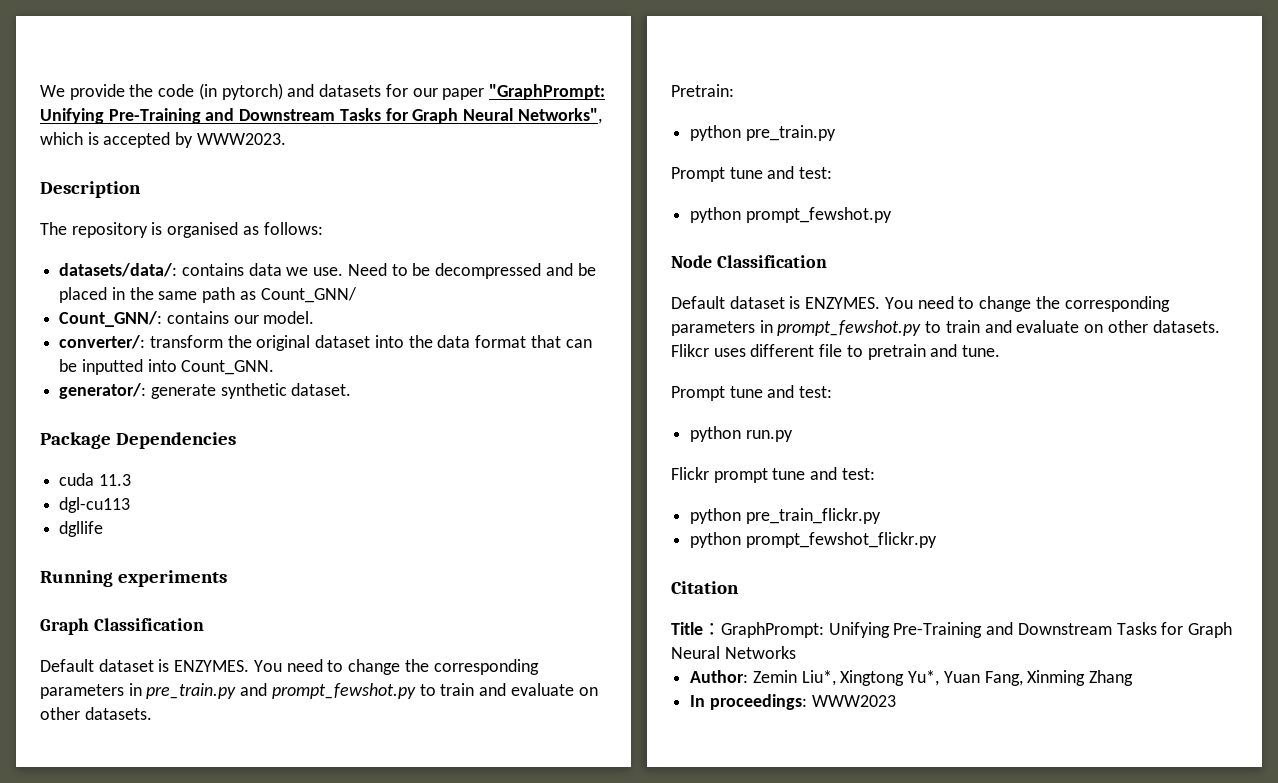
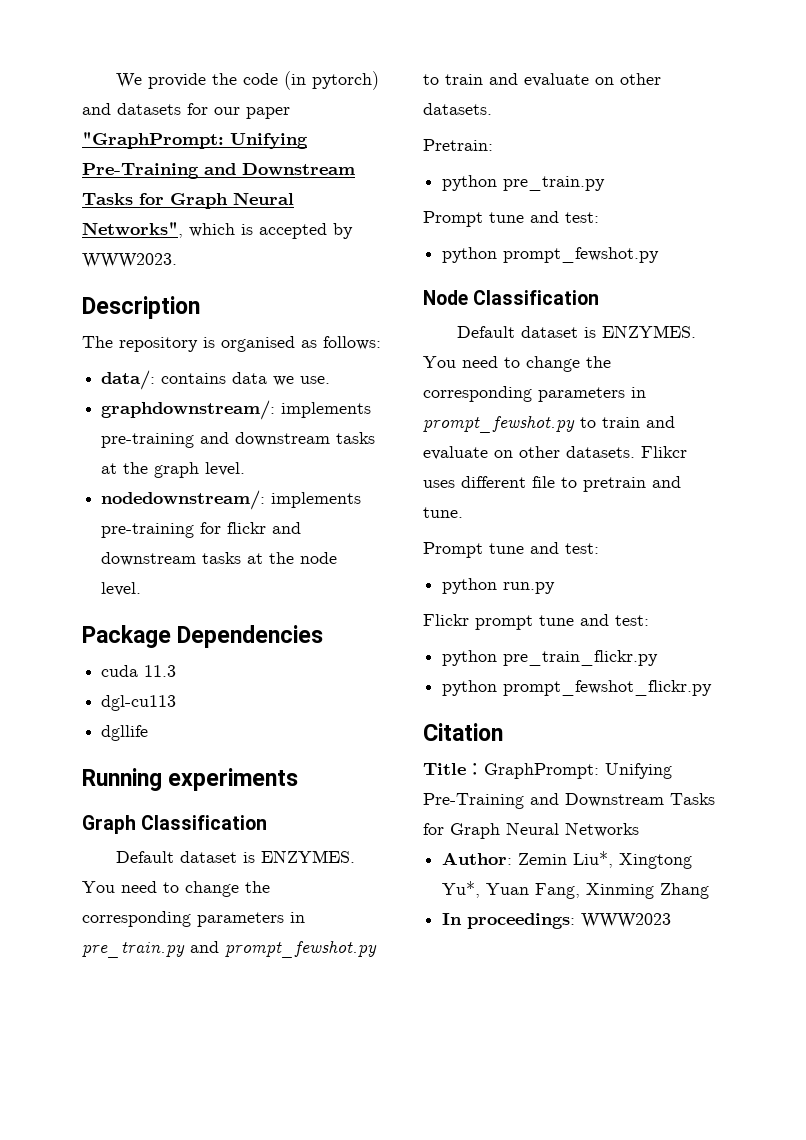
[59,263,178,277] datasets/data/: -> [101,370,156,390] data/:
[347,263,596,279] [59,287,357,303] [59,311,315,327] [59,335,592,351] [59,359,275,375] [59,383,352,399] Need to be decompressed and be placed in the same path as Count_GNN/ // Count_GNN/: contains our model. // converter/: transform the original dataset into the data format that can be inputted into Count_GNN. // generator/: generate synthetic dataset. -> [101,400,372,420] [101,432,376,448] [101,462,246,478] [101,490,362,510] [101,522,302,538] [101,552,338,566] [101,582,142,596] // graphdownstream/: implements pre-training and downstream tasks at the graph level. // nodedownstream/: implements pre-training for flickr and downstream tasks at the node level.

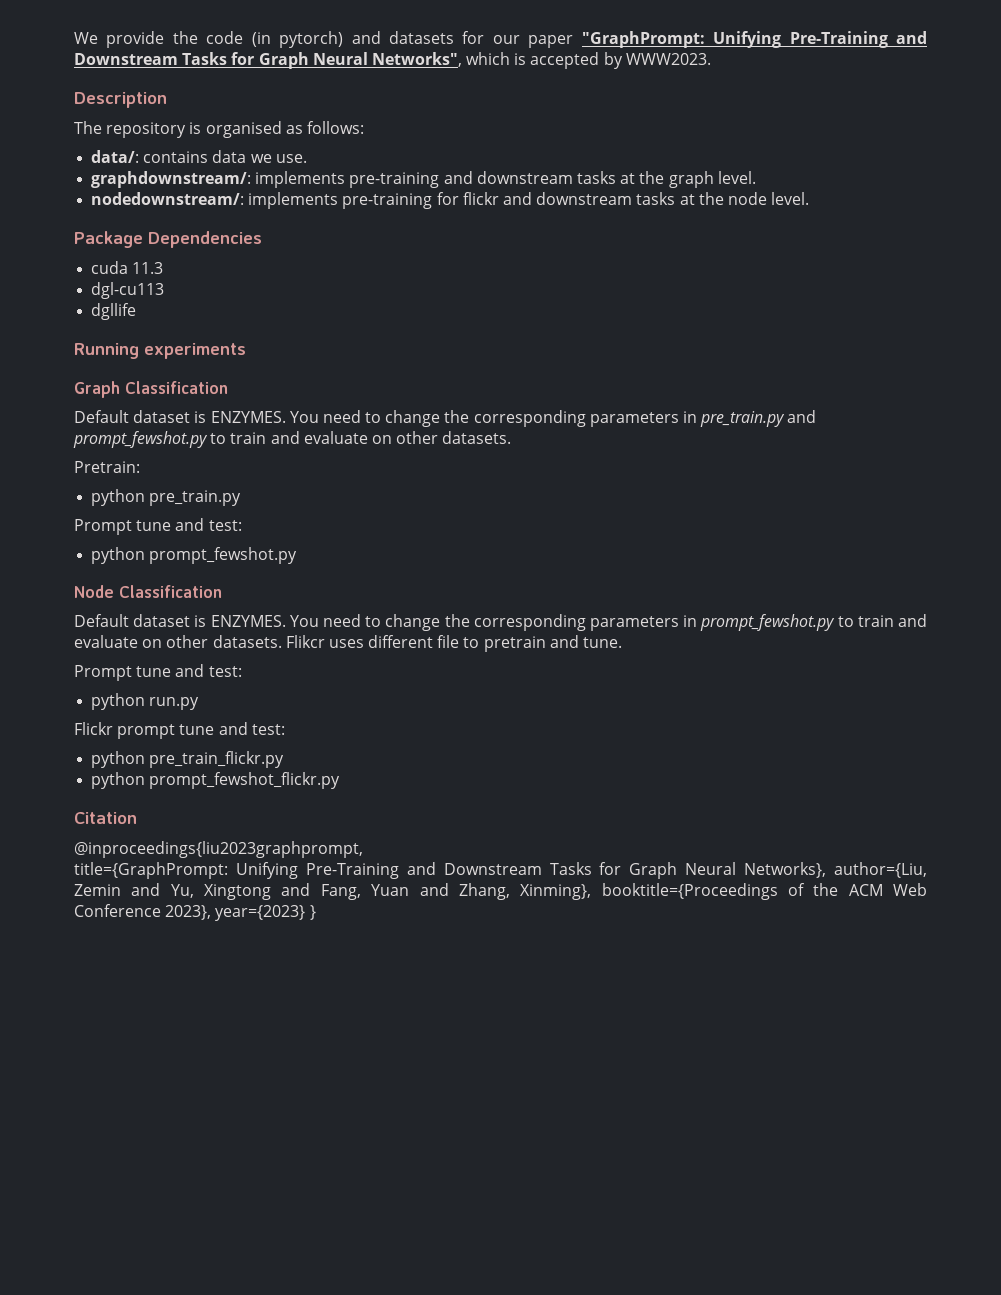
[423,763,672,779] [423,793,715,809] [423,822,639,839] [442,851,693,869] [442,881,710,899] [442,913,672,929] Title：GraphPrompt: Unifying Pre-Training and Downstream Tasks for Graph Neural Networks // Author: Zemin Liu*, Xingtong Yu*, Yuan Fang, Xinming Zhang // In proceedings: WWW2023 -> [74,841,363,858] [74,862,927,879] [74,883,928,900] [74,904,316,921] @inproceedings{liu2023graphprompt, // title={GraphPrompt: Unifying Pre-Training and Downstream Tasks for Graph Neural Networks}, author={Liu, Zemin and Yu, Xingtong and Fang, Yuan and Zhang, Xinming}, booktitle={Proceedings of the ACM Web Conference 2023}, year={2023} }

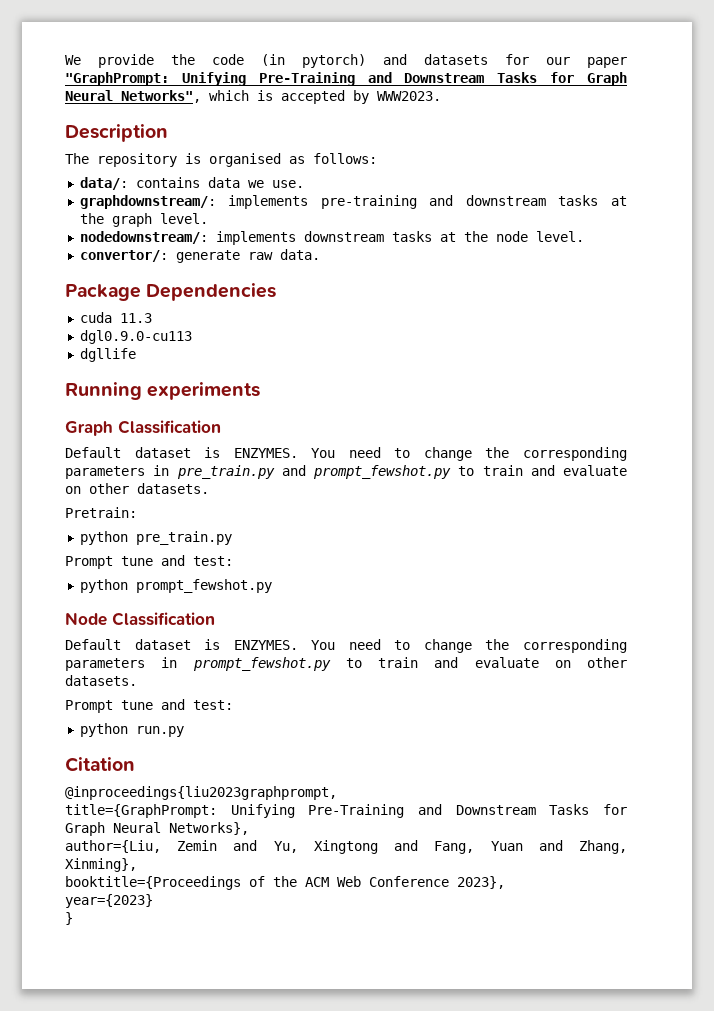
[342,192,532,209] pre-training for flickr and -> (296, 238) none
(810, 198) none -> [79,249,320,263] // convertor/: generate raw data.
[91,282,165,299] dgl-cu113 -> [79,330,192,344] dgl0.9.0-cu113
[285,635,623,652] Flikcr uses different file to pretrain and tune. -> (137, 680) none
[74,722,285,739] [91,751,285,768] [91,772,341,789] // Flickr prompt tune and test: // python pre_train_flickr.py // python prompt_fewshot_flickr.py -> (184, 731) none
(827, 870) none -> (249, 828) //
(592, 892) none -> (137, 865) //
(212, 912) none -> (505, 882) //
(306, 913) none -> (153, 901) //

